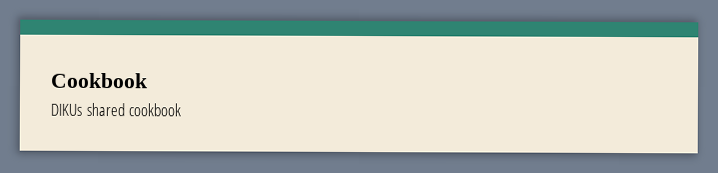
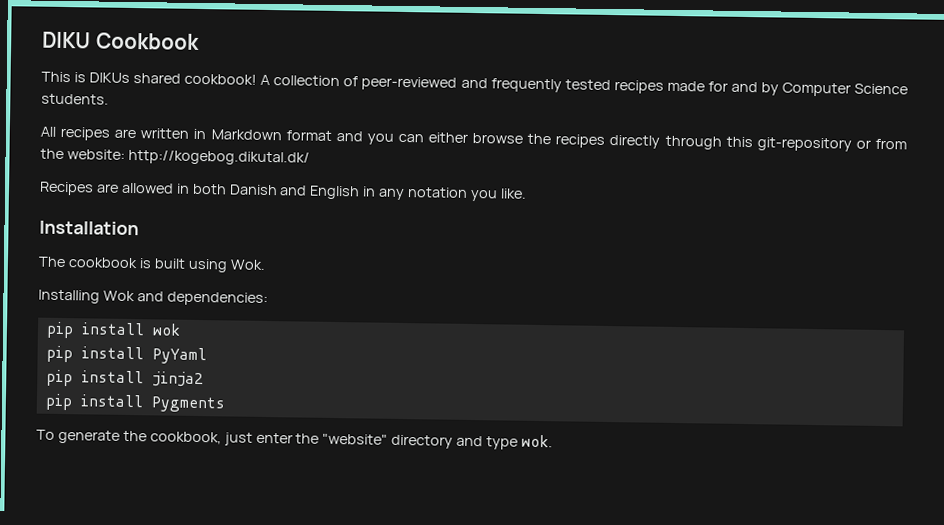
(50, 80) none -> [42,31,91,49] DIKU
[50,102,182,117] DIKUs shared cookbook -> [41,71,908,97] [41,93,109,105] [40,126,907,152] [40,148,310,166] [39,181,527,202] [39,220,139,236] [38,256,266,273] [38,289,268,307] [45,321,181,339] [45,345,207,365] [45,369,204,388] [44,393,225,413] [36,429,554,450] This is DIKUs shared cookbook! A collection of peer-reviewed and frequently tested recipes made for and by Computer Science students. // All recipes are written in Markdown format and you can either browse the recipes directly through this git-repository or from the website: http://kogebog.dikutal.dk/ // Recipes are allowed in both Danish and English in any notation you like. // Installation // The cookbook is built using Wok. // Installing Wok and dependencies: // pip install wok // pip install PyYaml // pip install jinja2 // pip install Pygments // To generate the cookbook, just enter the "website" directory and type wok.

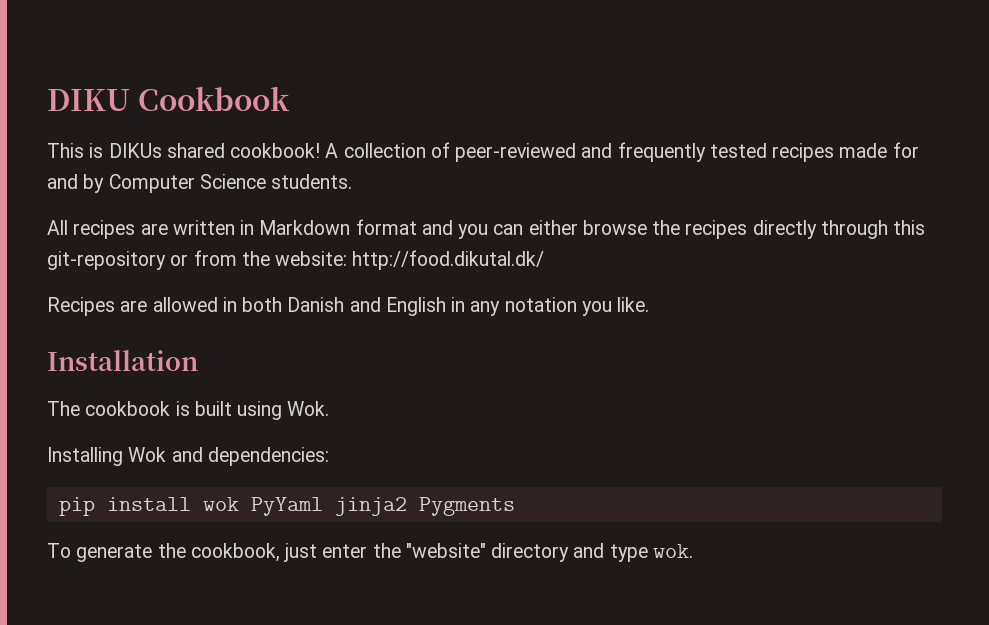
[127,149,310,166] http://kogebog.dikutal.dk/ -> [352,250,545,270] http://food.dikutal.dk/
[45,345,144,363] // pip install -> (239, 504) none
[45,369,144,387] // pip install -> (323, 506) none
[44,393,144,411] // pip install -> (407, 506) none

